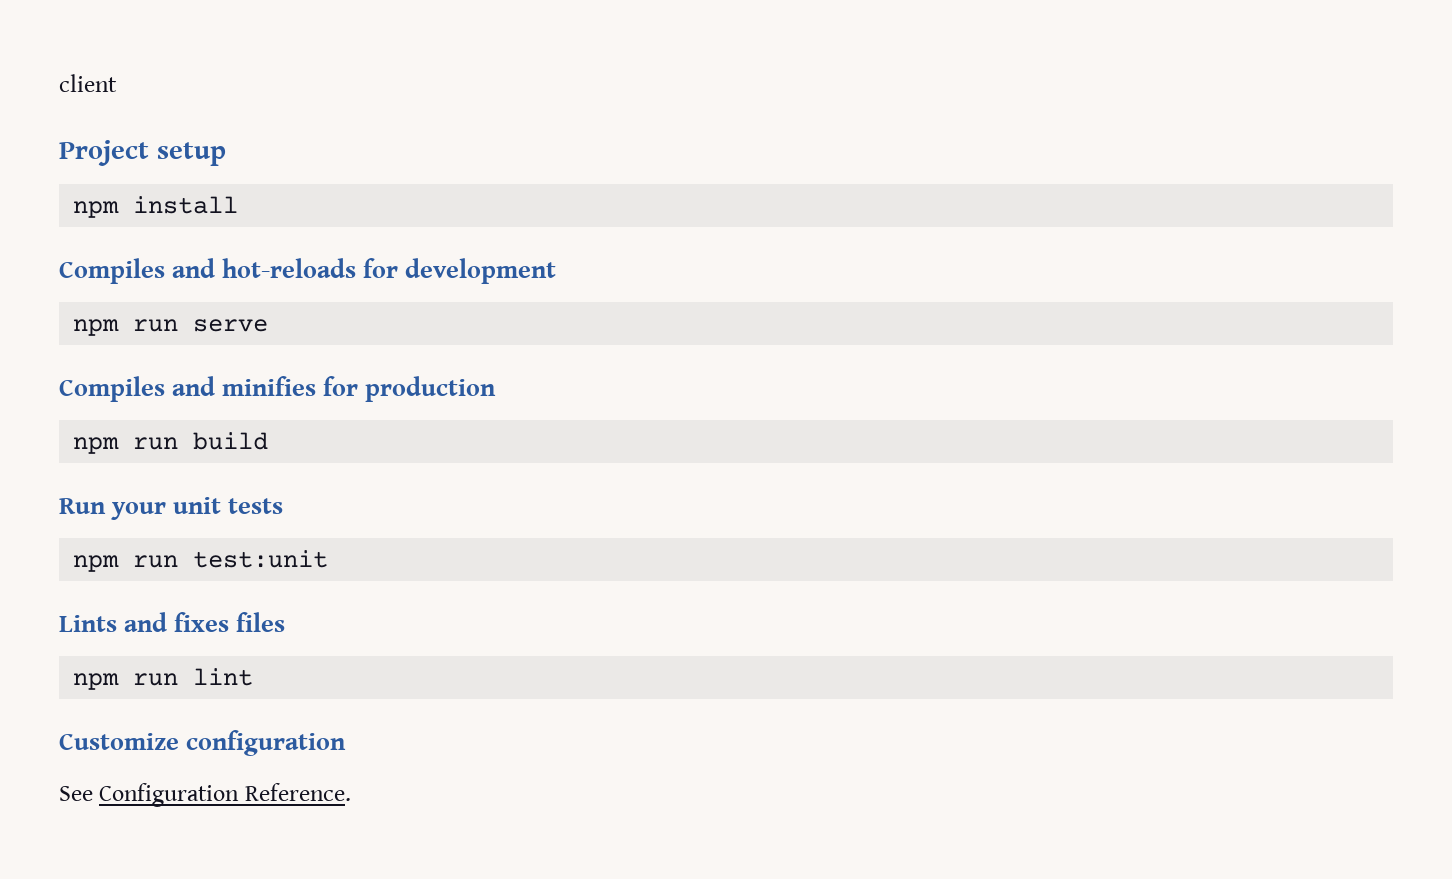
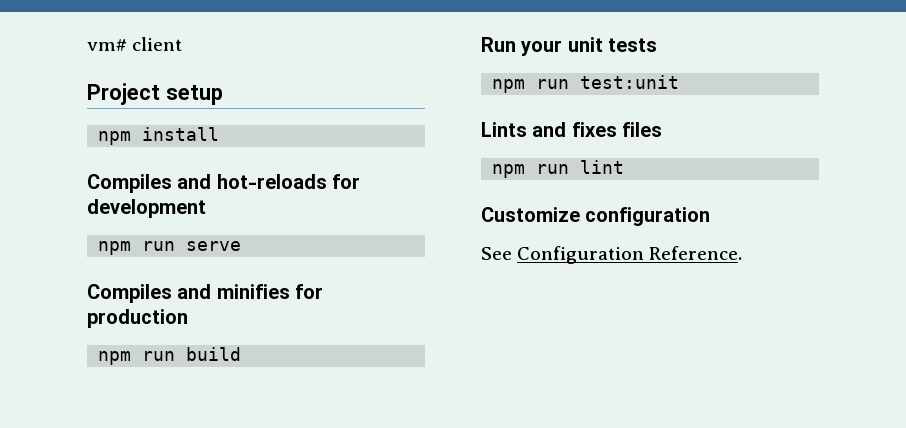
(59, 83) none -> [87,39,127,51] vm#

